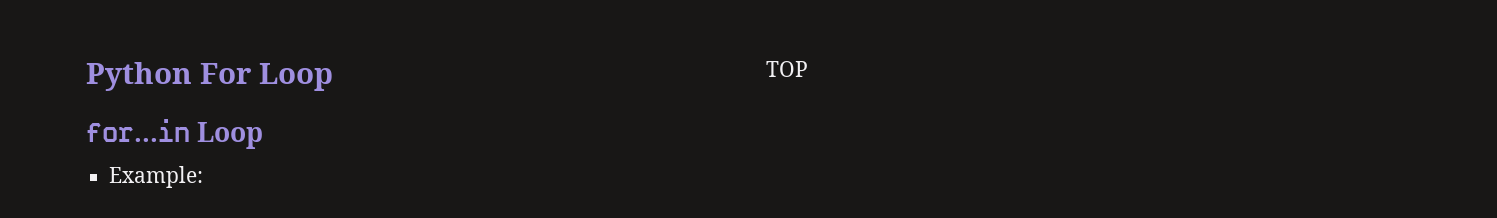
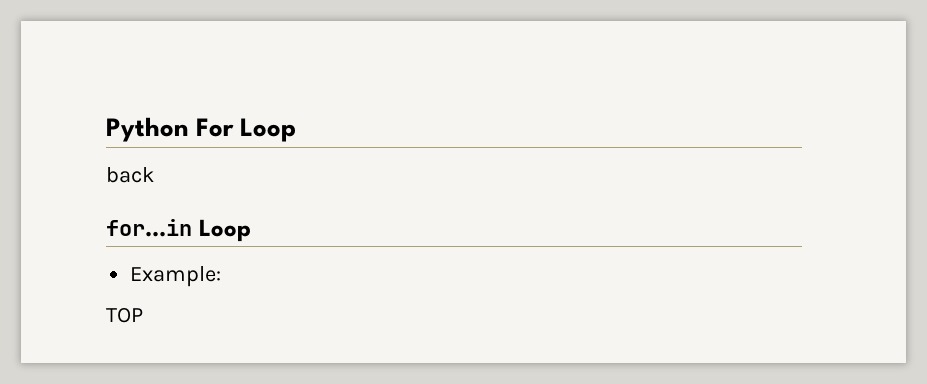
(333, 77) none -> [106,167,154,183] // back

